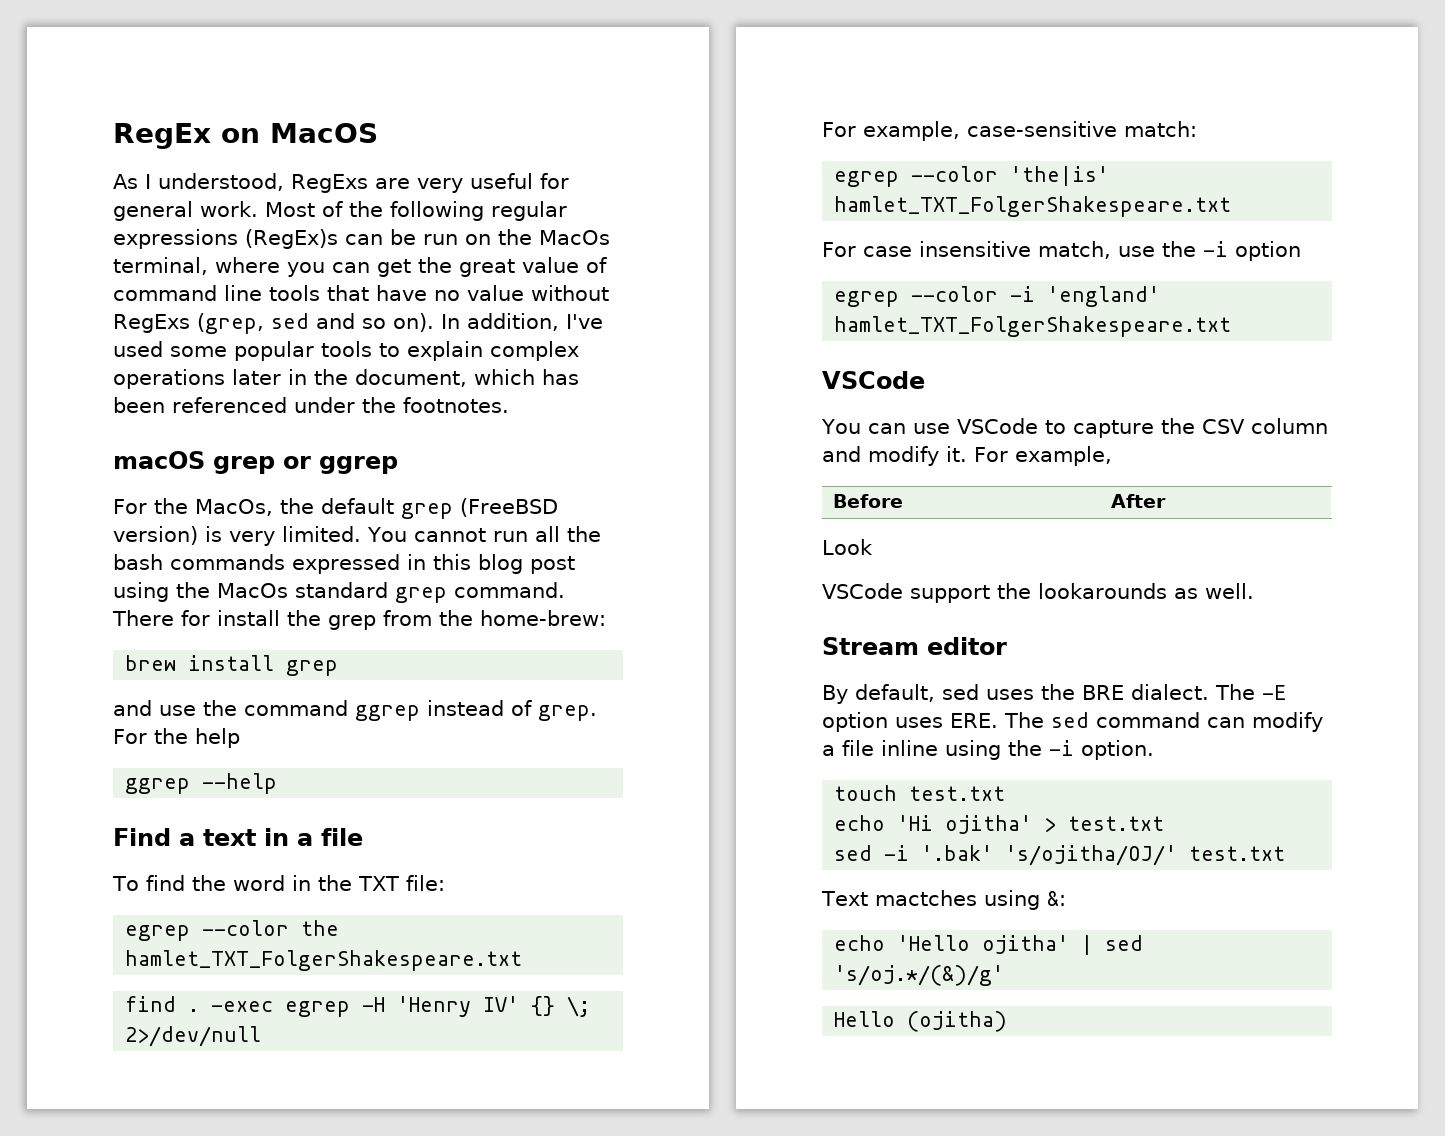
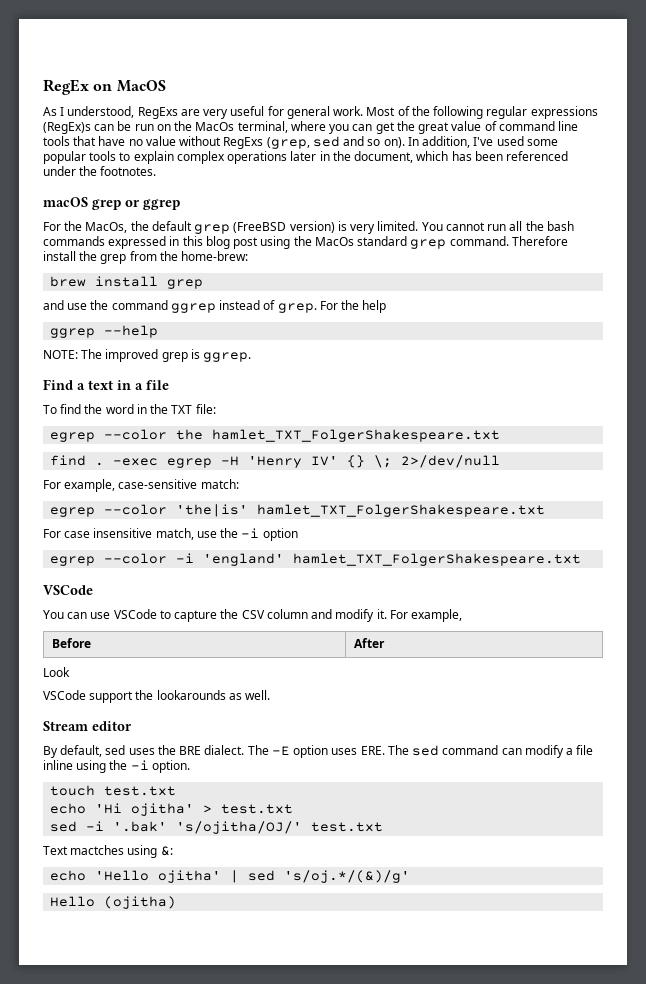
[112,610,210,626] There for -> [511,236,568,246] Therefore
(278, 783) none -> [43,349,252,362] // NOTE: The improved grep is ggrep.

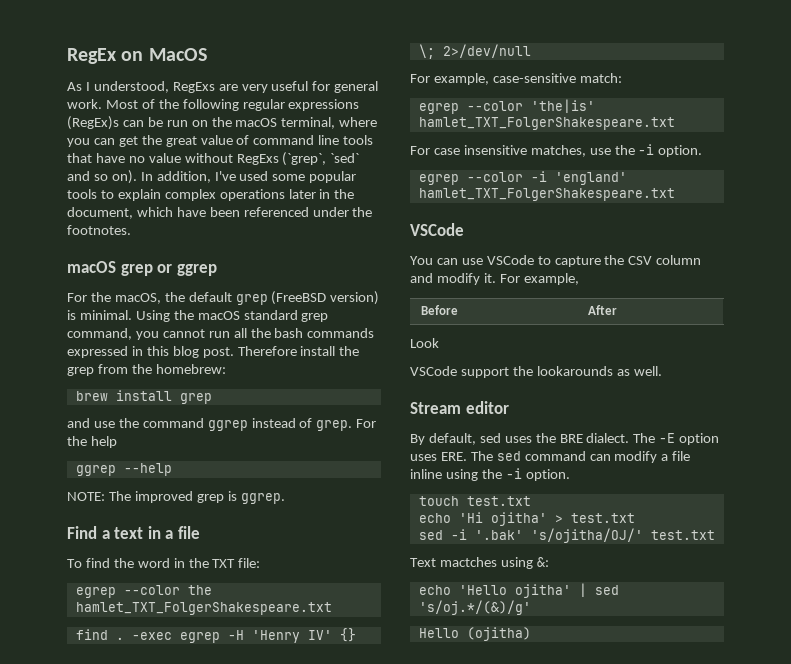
[195,122,235,131] MacOs -> [235,118,278,127] macOS
[266,136,340,149] (grep, sed -> [282,152,360,166] (`grep`, `sed`
[451,151,472,161] has -> [176,207,206,217] have
[85,222,128,233] MacOs, -> [114,293,161,304] macOS,
[350,221,443,234] very limited. You -> [79,310,329,322] [67,328,159,340] minimal. Using the macOS standard grep command, you
[233,236,509,249] post using the MacOs standard grep command. -> [202,347,234,358] post.
[181,251,249,261] home-brew: -> [155,364,226,374] homebrew:
[155,528,194,540] match, -> [530,145,586,157] matches,
[262,528,298,541] option -> [658,145,703,157] option.

